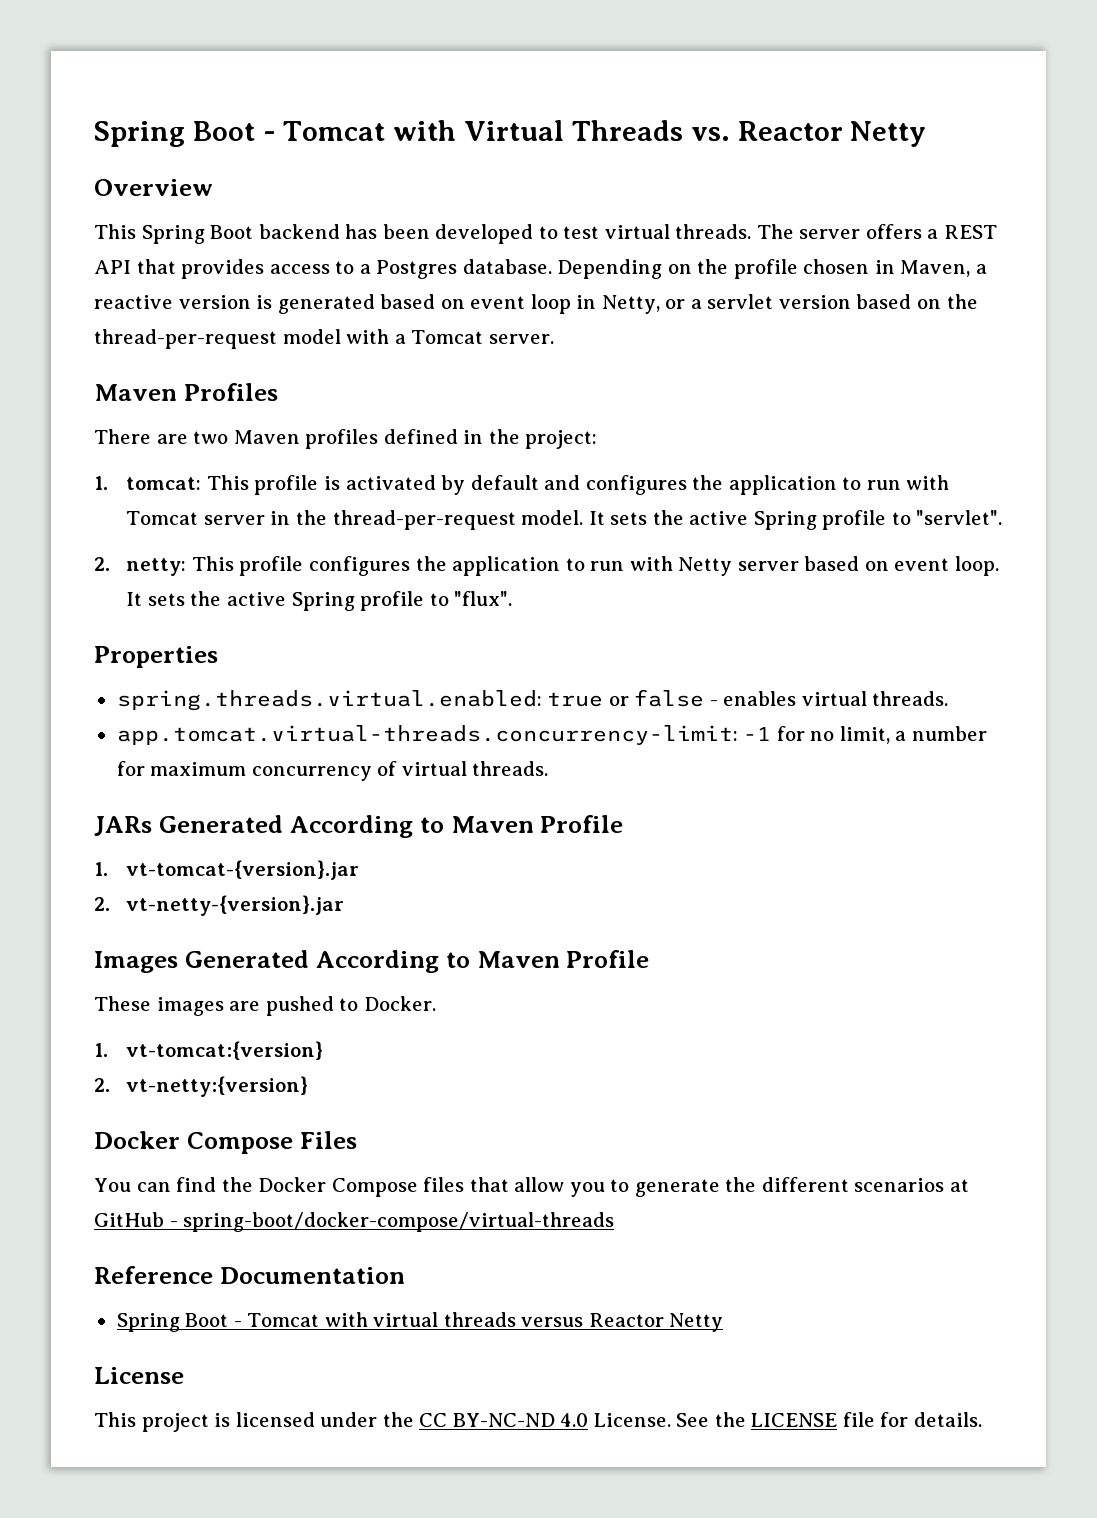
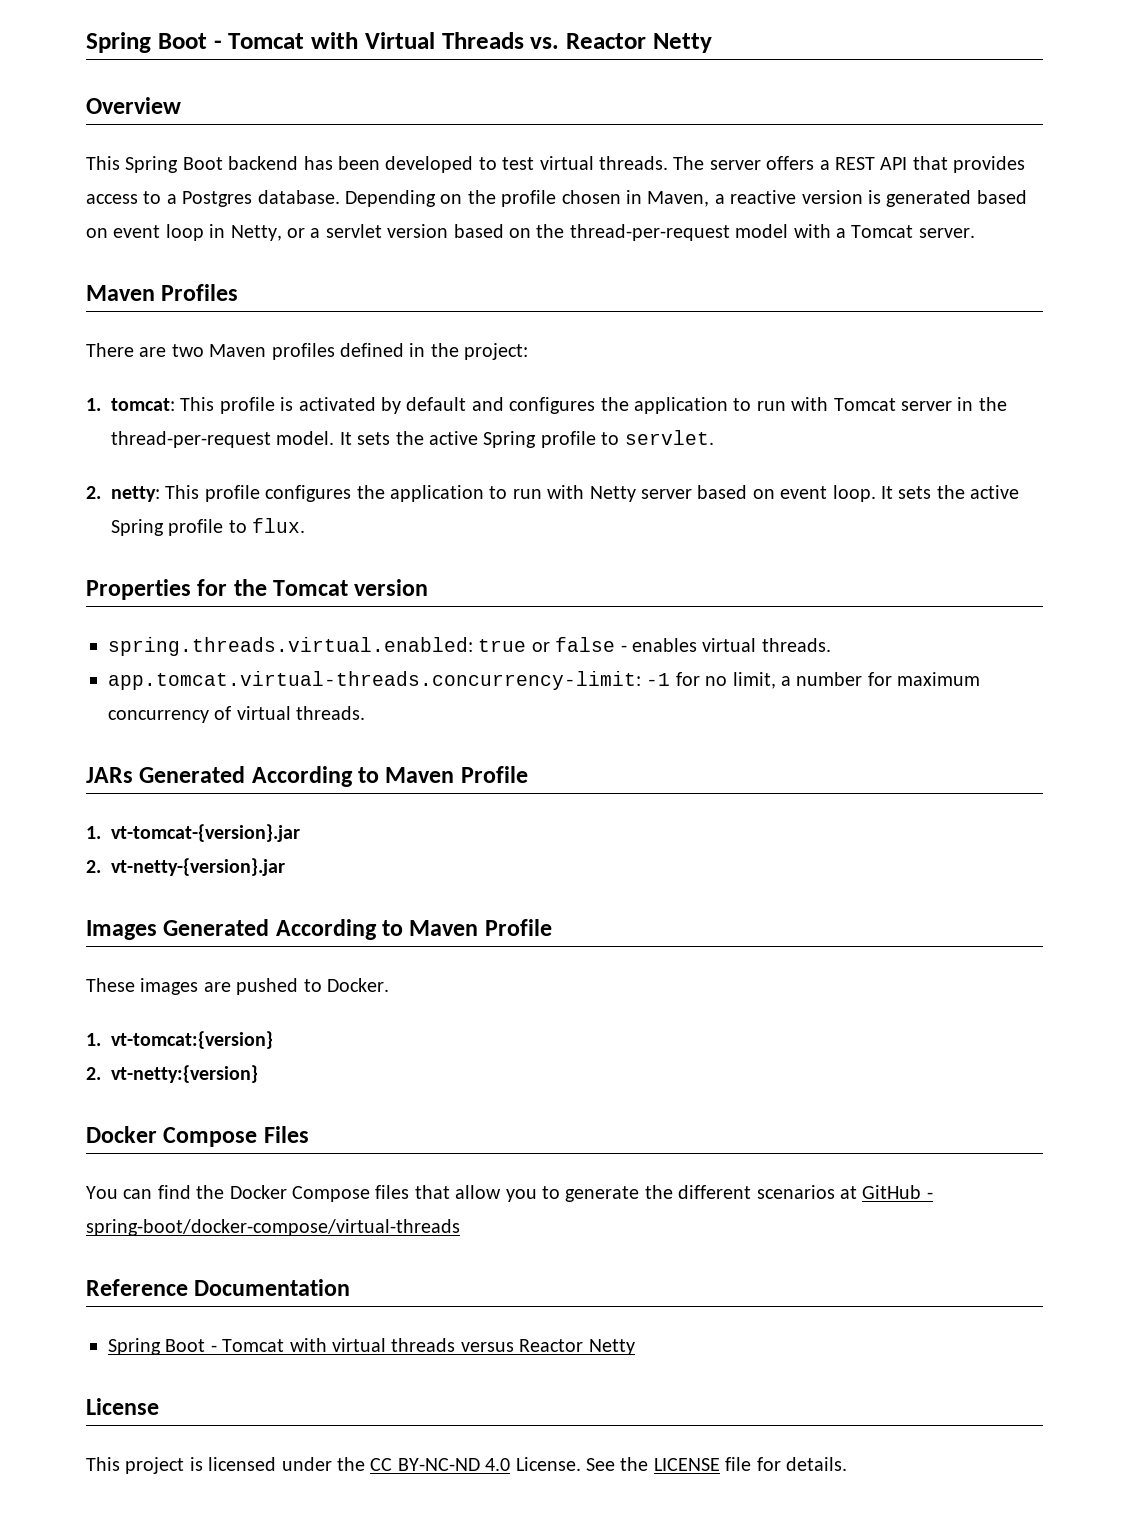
[916,510,1003,525] "servlet". -> [624,430,714,445] servlet.
[454,591,513,606] "flux". -> [252,518,306,533] flux.
(218, 657) none -> [197,579,429,596] for the Tomcat version

